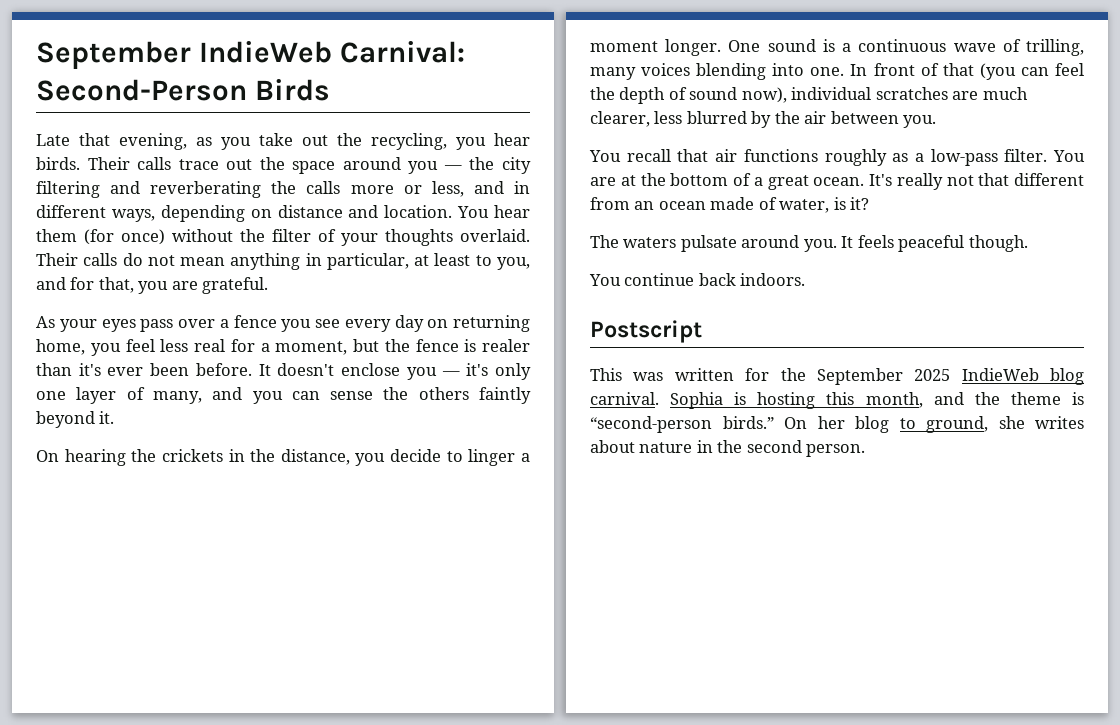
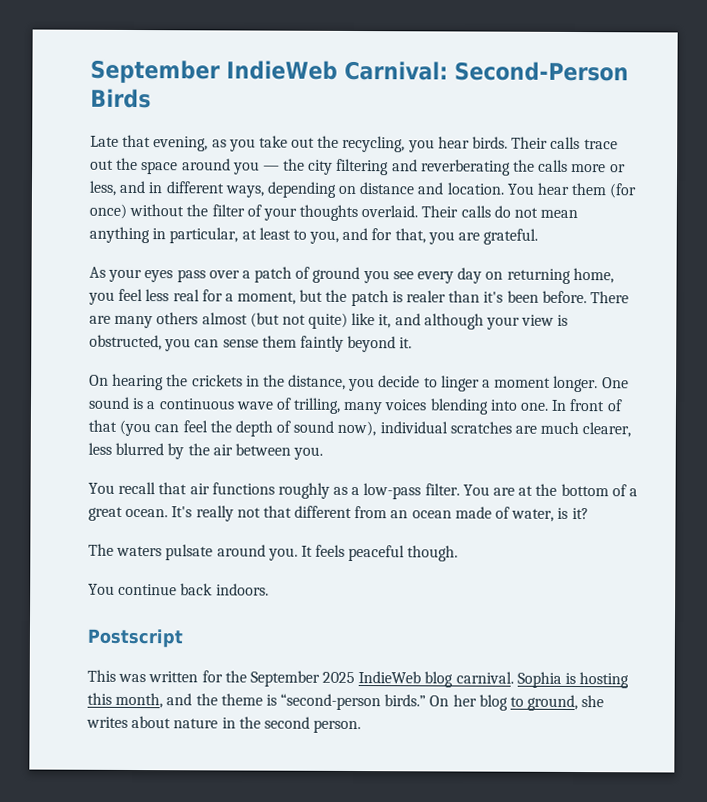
[233,315,277,328] fence -> [254,266,361,284] patch of ground
[415,339,459,352] fence -> [350,289,389,307] patch
[107,367,144,376] ever -> (504, 297) none
[258,363,532,380] [36,387,243,404] It doesn't enclose you — it's only one layer of many, and -> [589,291,629,304] [89,312,569,330] [89,334,162,351] There are many others almost (but not quite) like it, and although your view is obstructed,
[383,387,469,400] the others -> [261,335,297,348] them

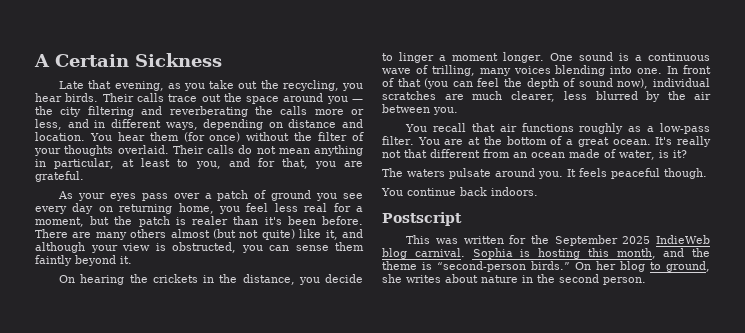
[90,59,629,84] [90,88,151,109] September IndieWeb Carnival: Second-Person Birds -> [34,53,222,67] A Certain Sickness

